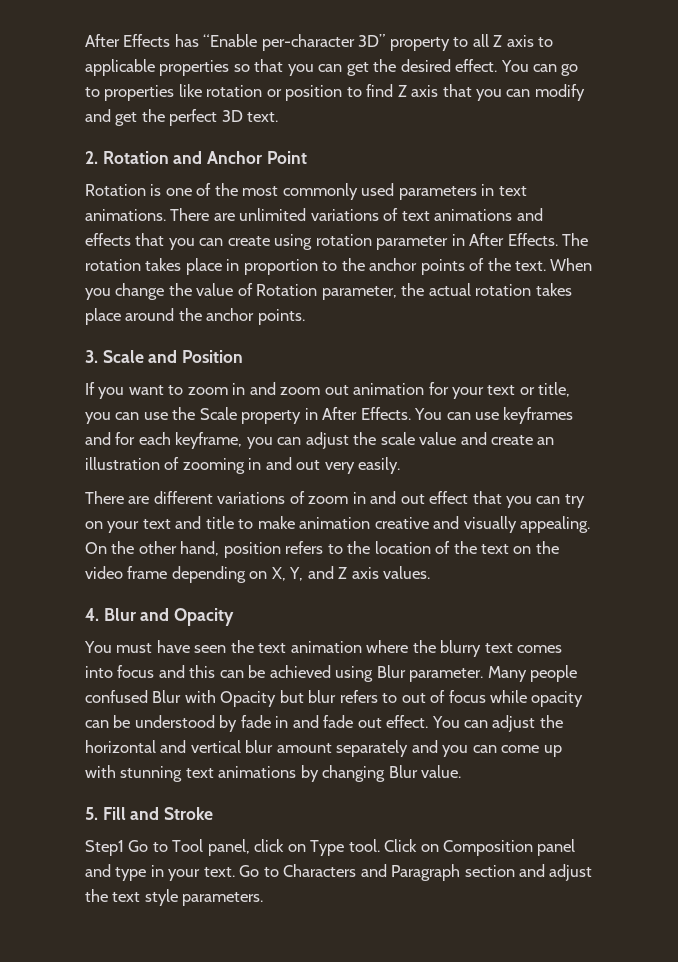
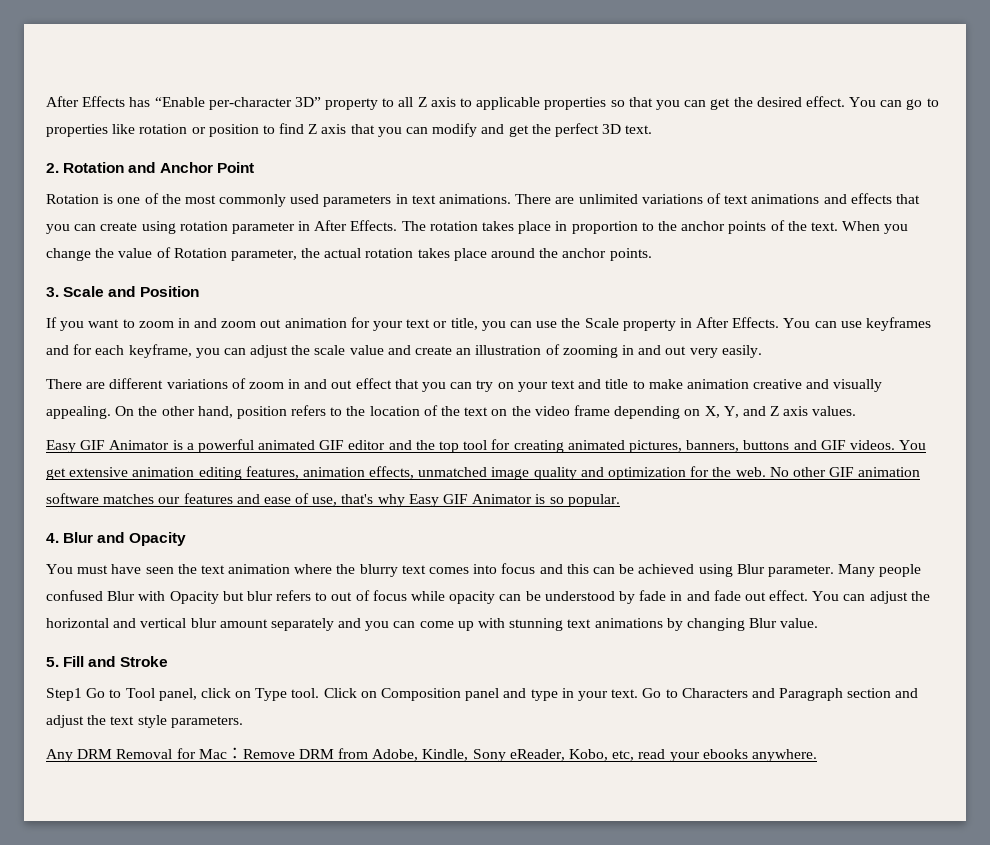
(431, 572) none -> [46,439,927,453] [46,466,921,480] [46,493,620,507] // Easy GIF Animator is a powerful animated GIF editor and the top tool for creating animated pictures, banners, buttons and GIF videos. You get extensive animation editing features, animation effects, unmatched image quality and optimization for the web. No other GIF animation software matches our features and ease of use, that's why Easy GIF Animator is so popular.
(264, 899) none -> [46,747,817,762] // Any DRM Removal for Mac：Remove DRM from Adobe, Kindle, Sony eReader, Kobo, etc, read your ebooks anywhere.

